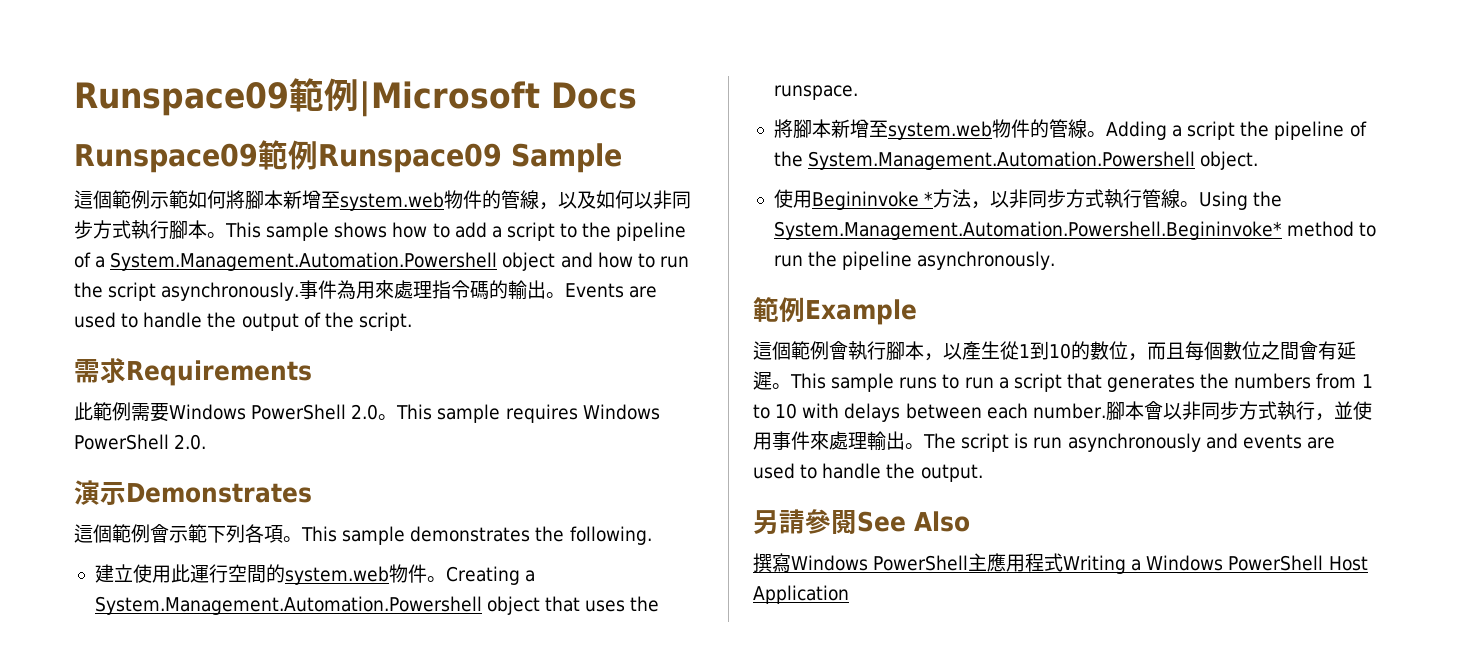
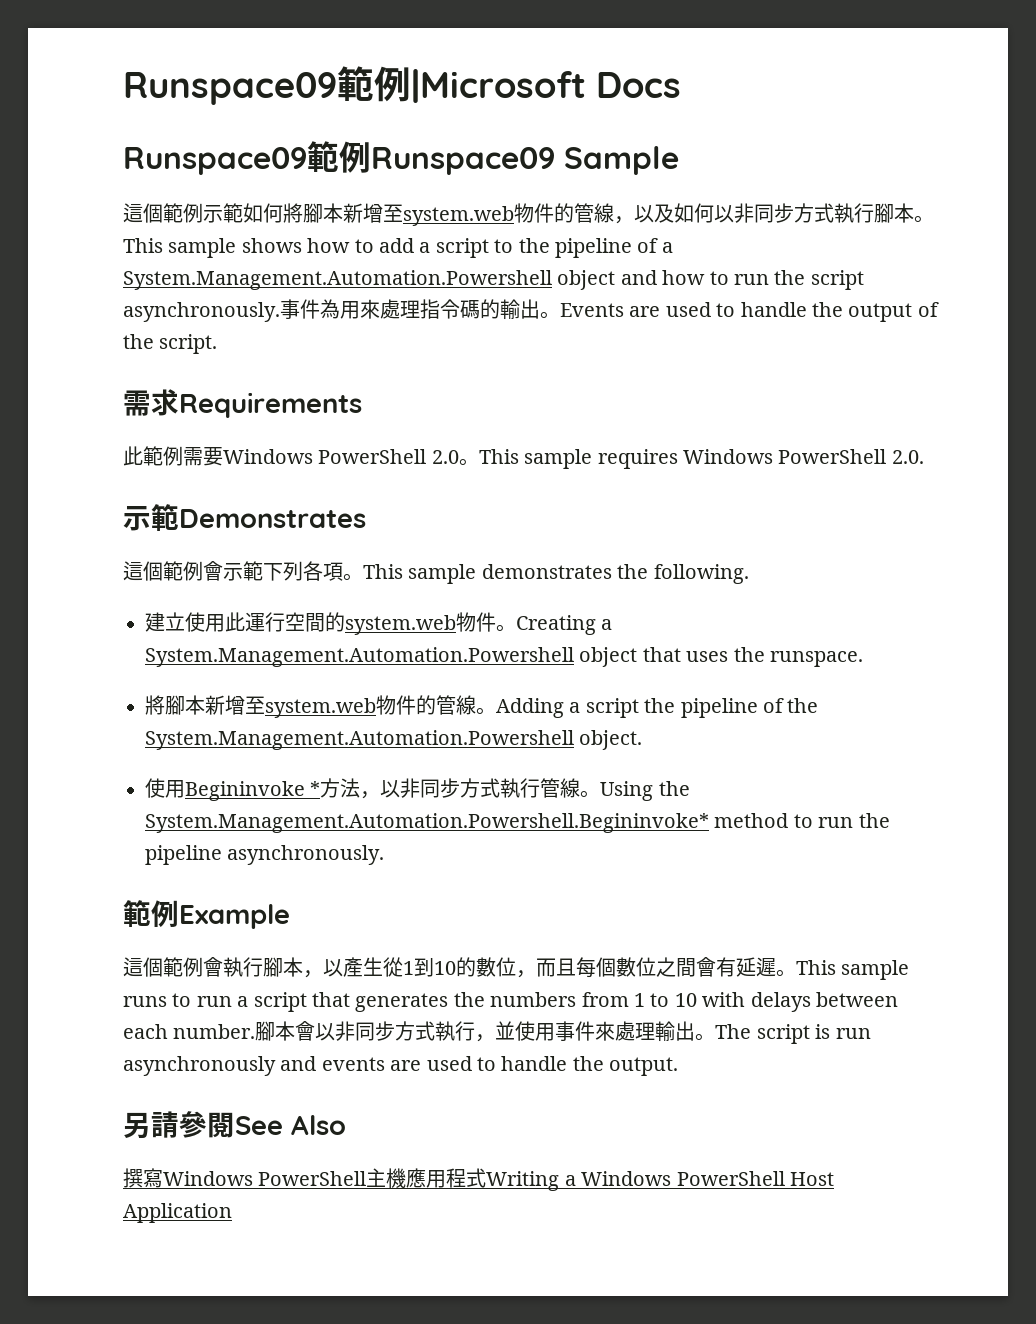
[74,480,126,505] 演示 -> [123,504,179,531] 示範
(988, 562) none -> [386,1168,407,1188] 機

